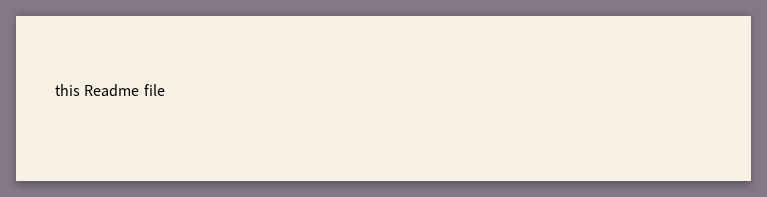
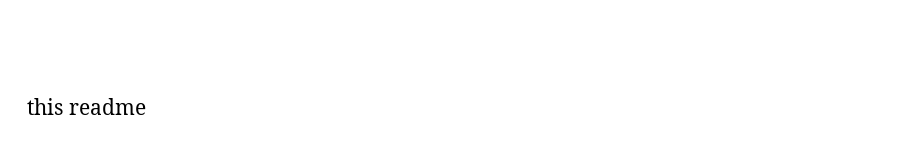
[84,84,165,97] Readme file -> [68,98,146,115] readme

